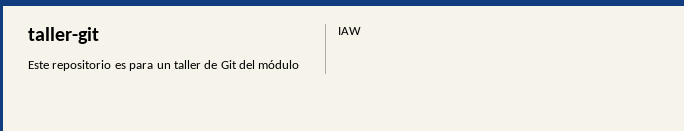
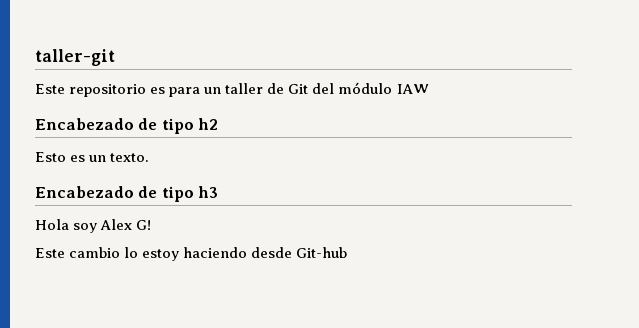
(361, 31) none -> [35,118,219,134] [35,152,150,162] [35,186,219,202] [35,219,152,233] [35,247,348,261] // Encabezado de tipo h2 // Esto es un texto. // Encabezado de tipo h3 // Hola soy Alex G! // Este cambio lo estoy haciendo desde Git-hub

